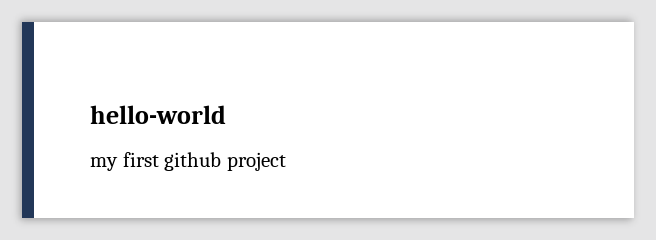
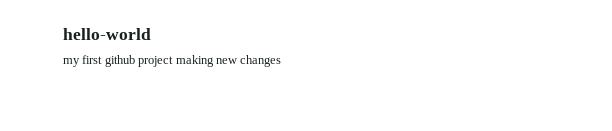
(286, 161) none -> [175,55,282,67] making new changes

